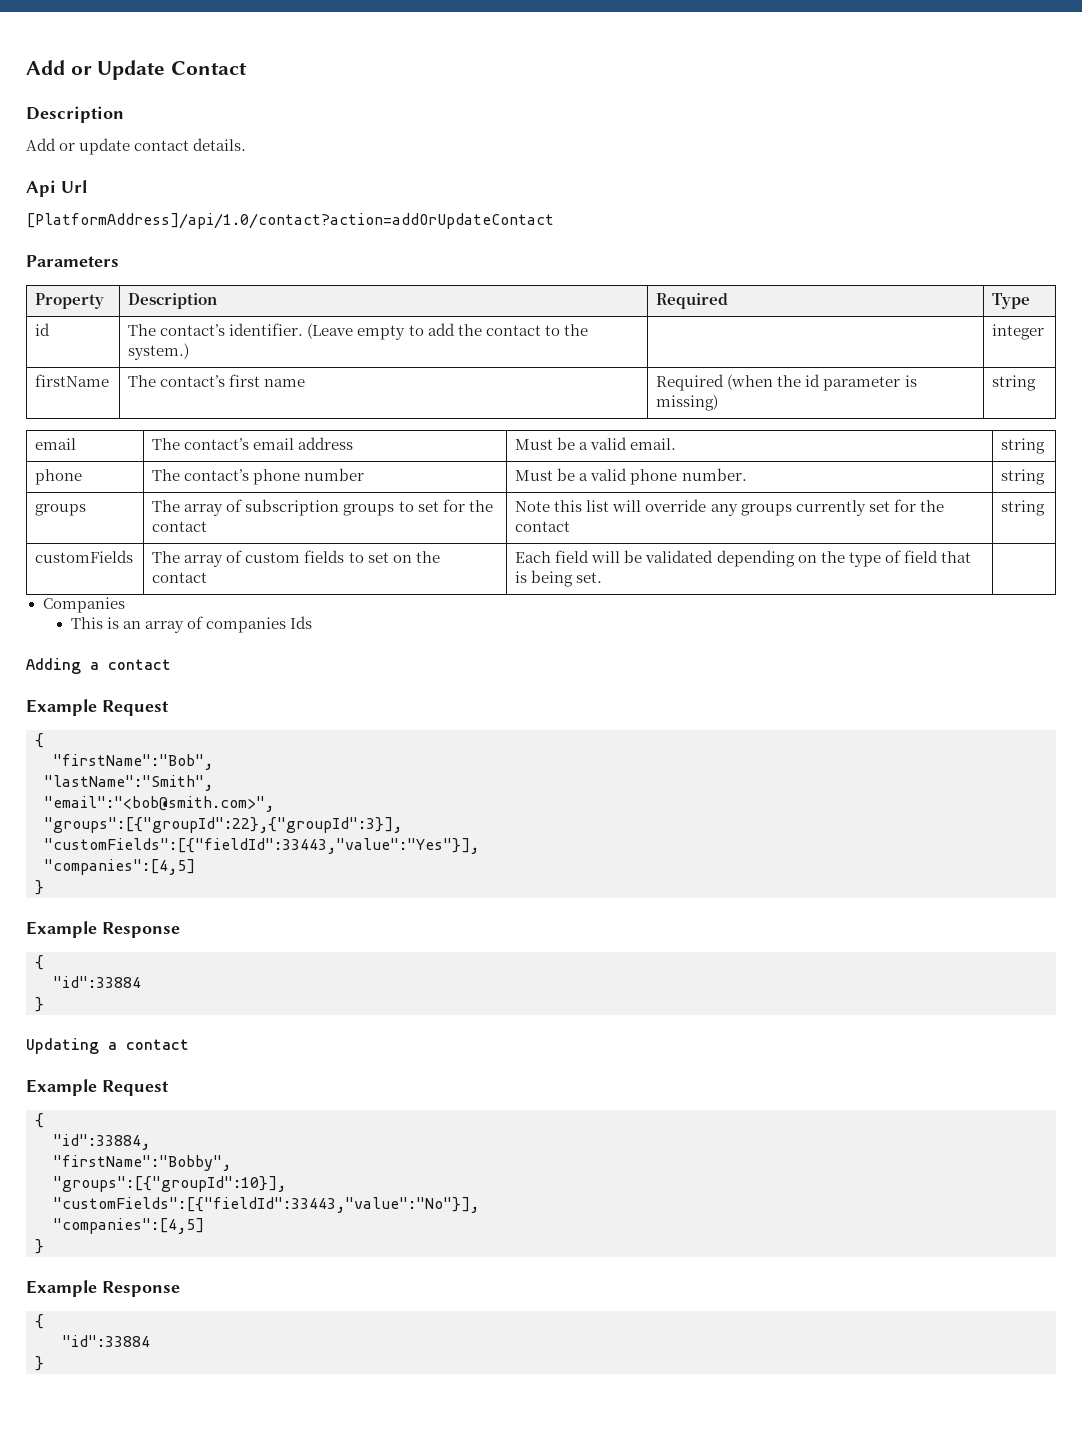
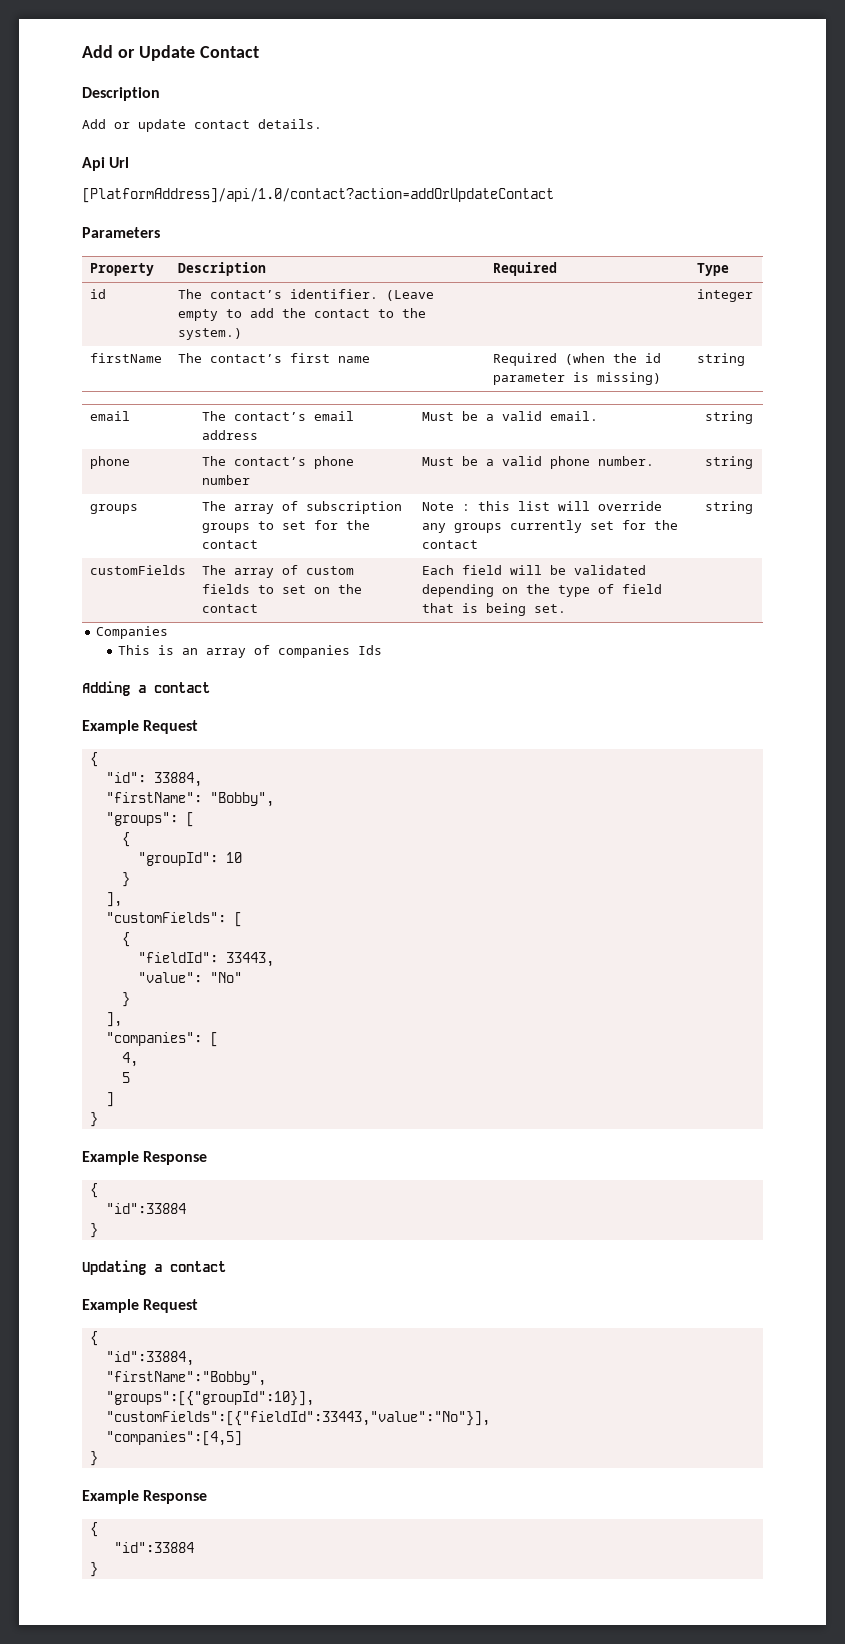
(551, 506) none -> [461,504,470,511] :
[53,754,213,770] [44,775,213,791] [44,796,274,812] [44,817,402,833] [44,838,479,854] [44,859,195,875] "firstName":"Bob", // "lastName":"Smith", // "email":"<bob@smith.com>", // "groups":[{"groupId":22},{"groupId":3}], // "customFields":[{"fieldId":33443,"value":"Yes"}], // "companies":[4,5] -> [105,772,202,787] [105,792,274,807] [105,812,194,827] [121,832,130,847] [137,852,242,866] [121,872,130,887] [105,892,122,907] [105,912,242,927] [121,932,130,947] [137,952,274,967] [137,972,242,983] [121,992,130,1007] [105,1012,122,1027] [105,1032,218,1047] [121,1052,138,1067] [121,1072,130,1083] [105,1092,114,1107] "id": 33884, // "firstName": "Bobby", // "groups": [ // { // "groupId": 10 // } // ], // "customFields": [ // { // "fieldId": 33443, // "value": "No" // } // ], // "companies": [ // 4, // 5 // ]

